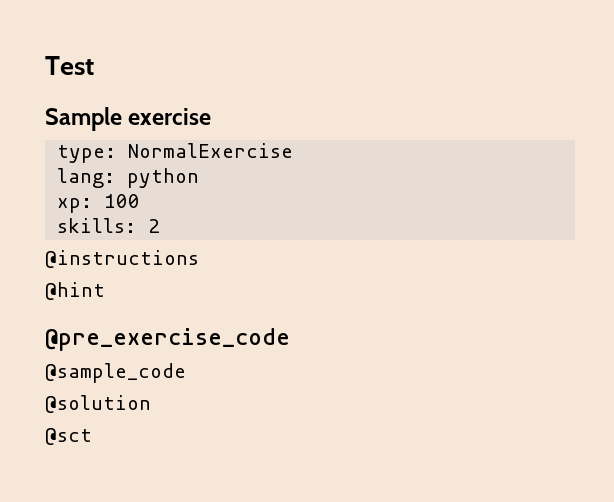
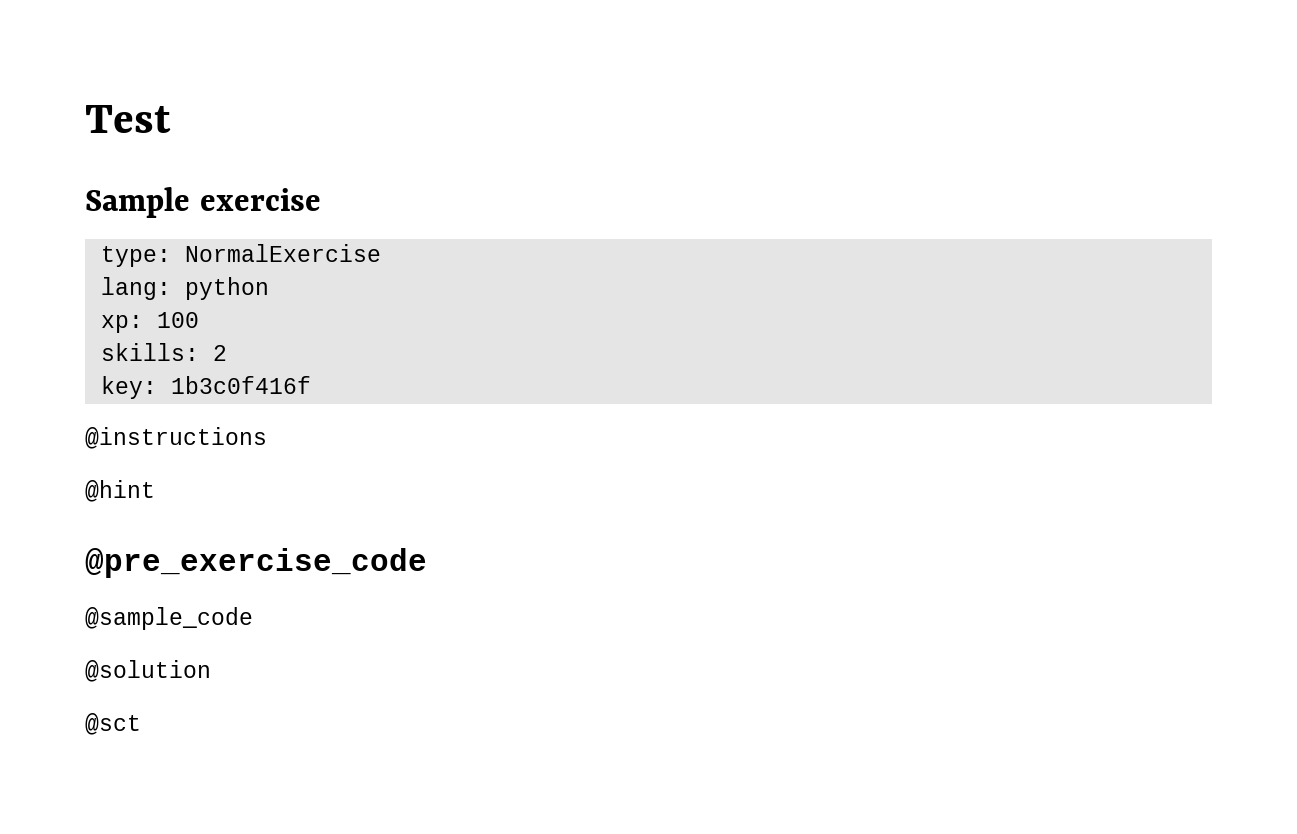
(160, 226) none -> [100,376,311,399] // key: 1b3c0f416f

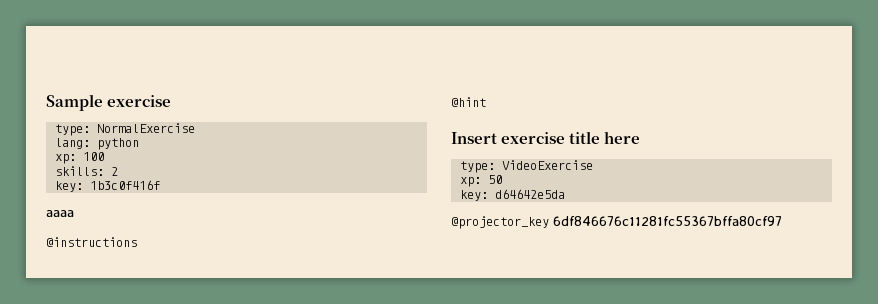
[85,105,171,133] Test // -> (46, 102) none
(311, 385) none -> [46,210,74,217] // aaaa
[85,548,427,578] [85,607,253,630] [85,660,211,682] [85,713,141,735] @pre_exercise_code // @sample_code // @solution // @sct -> [451,131,641,144] [459,160,593,173] [459,175,502,187] [459,189,565,201] [451,216,782,229] Insert exercise title here // type: VideoExercise // xp: 50 // key: d64642e5da // @projector_key 6df846676c11281fc55367bffa80cf97

